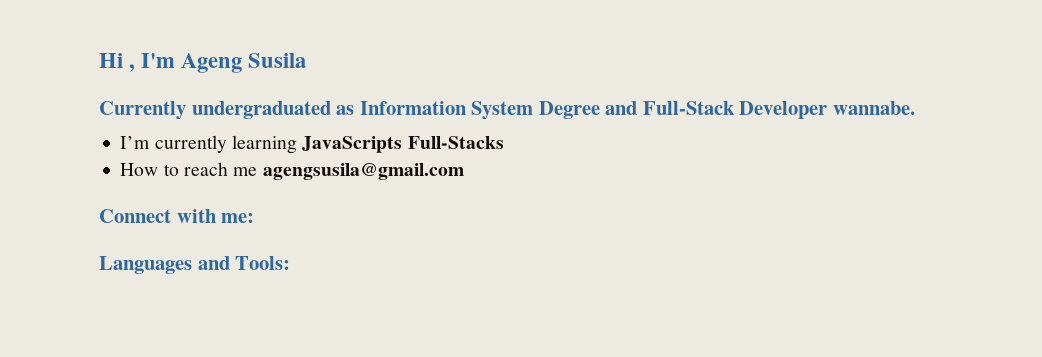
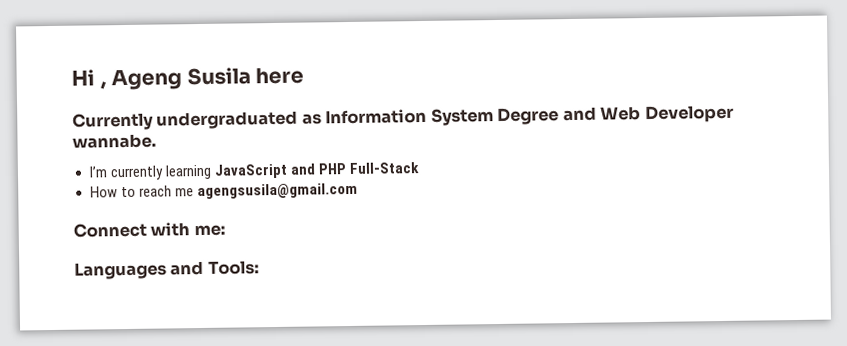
[141,53,176,68] I'm -> (107, 85) none
(307, 60) none -> [255,67,305,85] here
[642,101,735,115] Full-Stack -> [600,106,642,121] Web
[302,136,504,153] JavaScripts Full-Stacks -> [213,162,420,179] JavaScript and PHP Full-Stack

